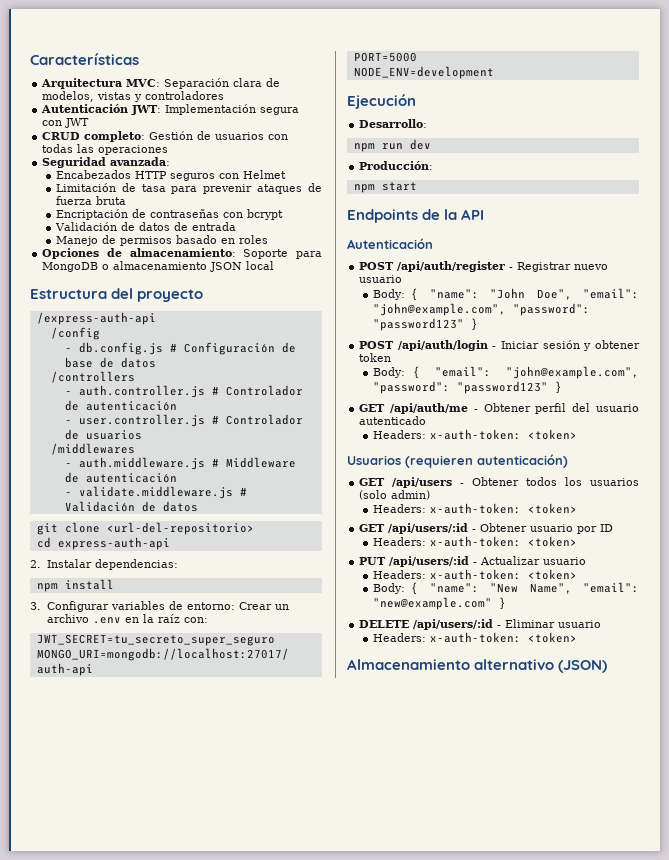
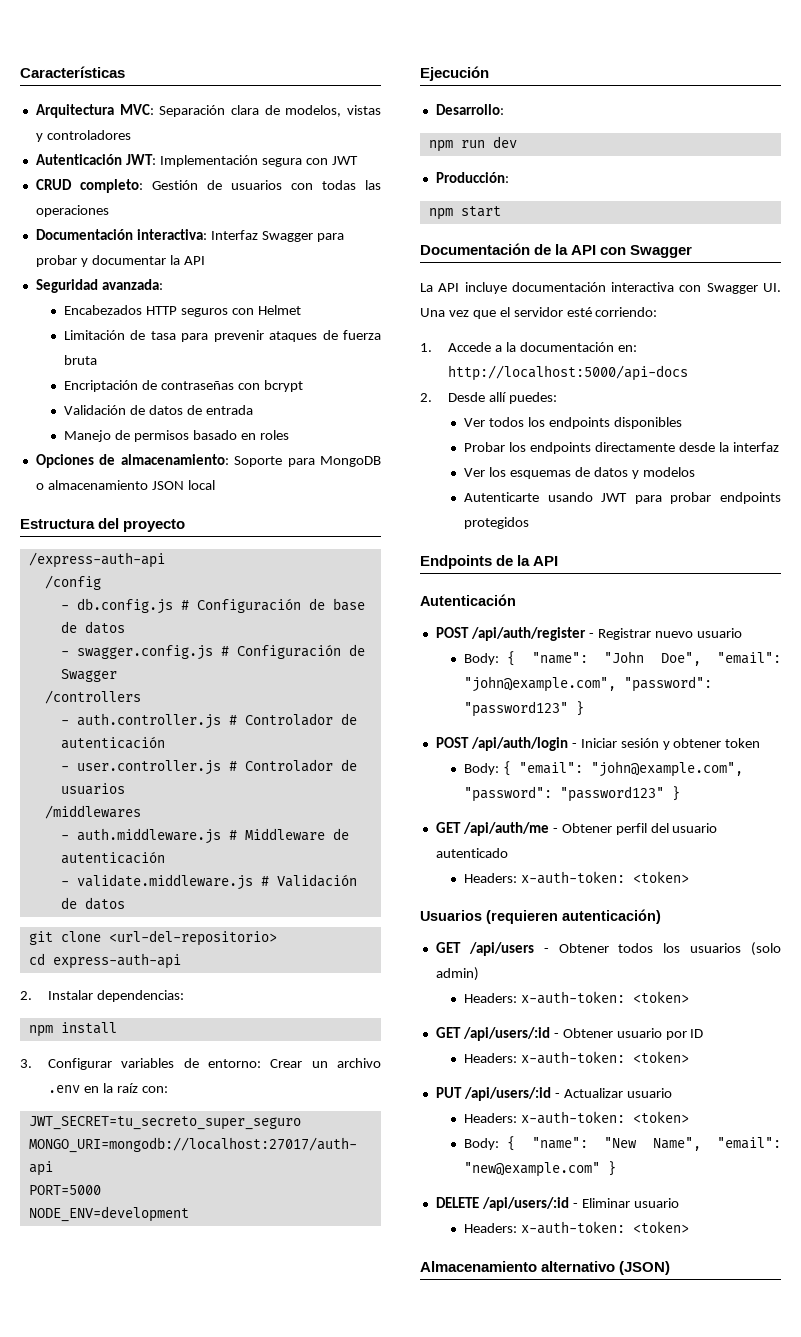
(169, 150) none -> [35,229,344,242] [35,255,205,267] // Documentación interactiva: Interfaz Swagger para probar y documentar la API
(156, 362) none -> [60,644,365,660] [60,669,117,682] // - swagger.config.js # Configuración de Swagger
(417, 186) none -> [420,243,693,258] [420,282,781,294] [420,307,658,319] [420,342,637,352] [448,365,689,381] [420,392,557,404] [464,417,682,429] [464,442,779,454] [464,467,695,479] [464,492,781,504] [464,517,530,529] // Documentación de la API con Swagger // La API incluye documentación interactiva con Swagger UI. Una vez que el servidor esté corriendo: // 1. Accede a la documentación en: http://localhost:5000/api-docs // 2. Desde allí puedes: // Ver todos los endpoints disponibles // Probar los endpoints directamente desde la interfaz // Ver los esquemas de datos y modelos // Autenticarte usando JWT para probar endpoints protegidos

